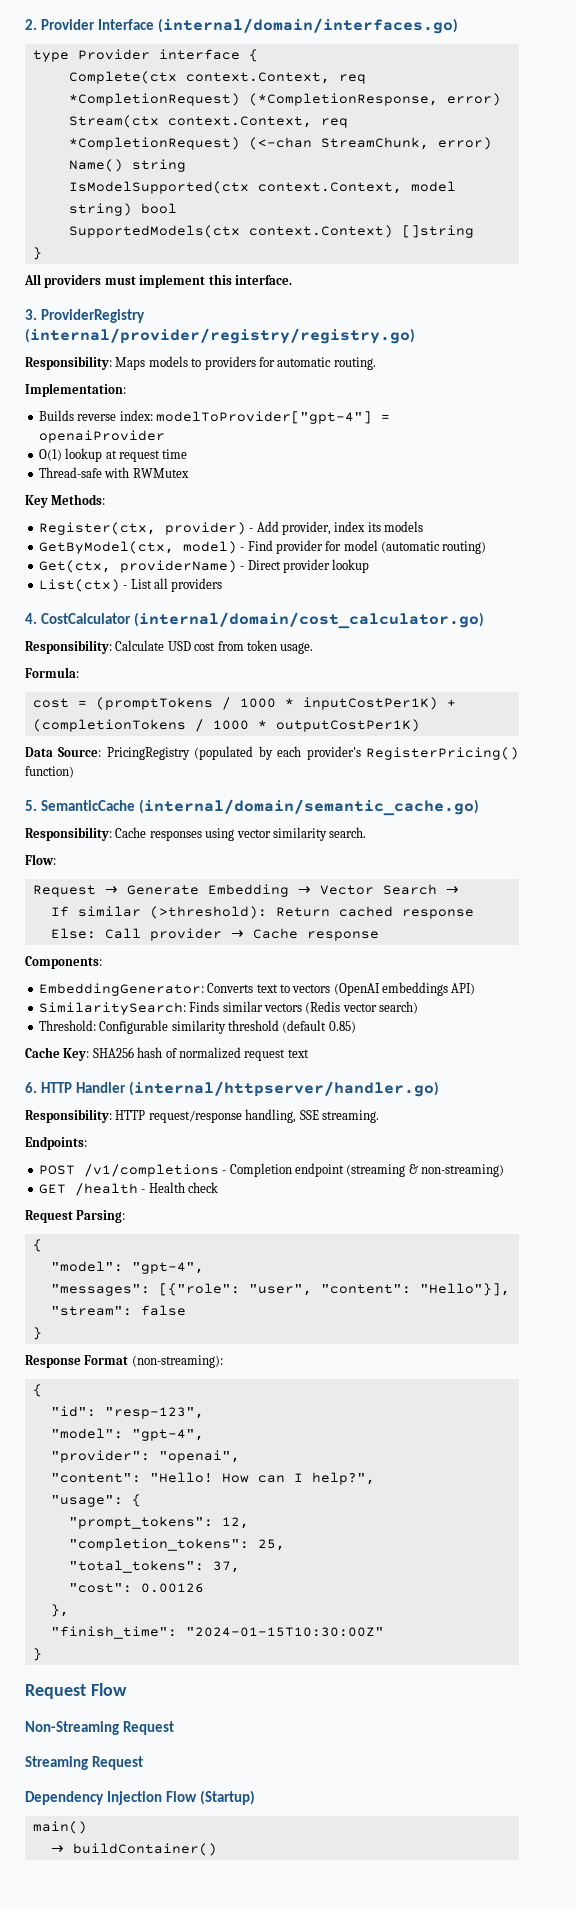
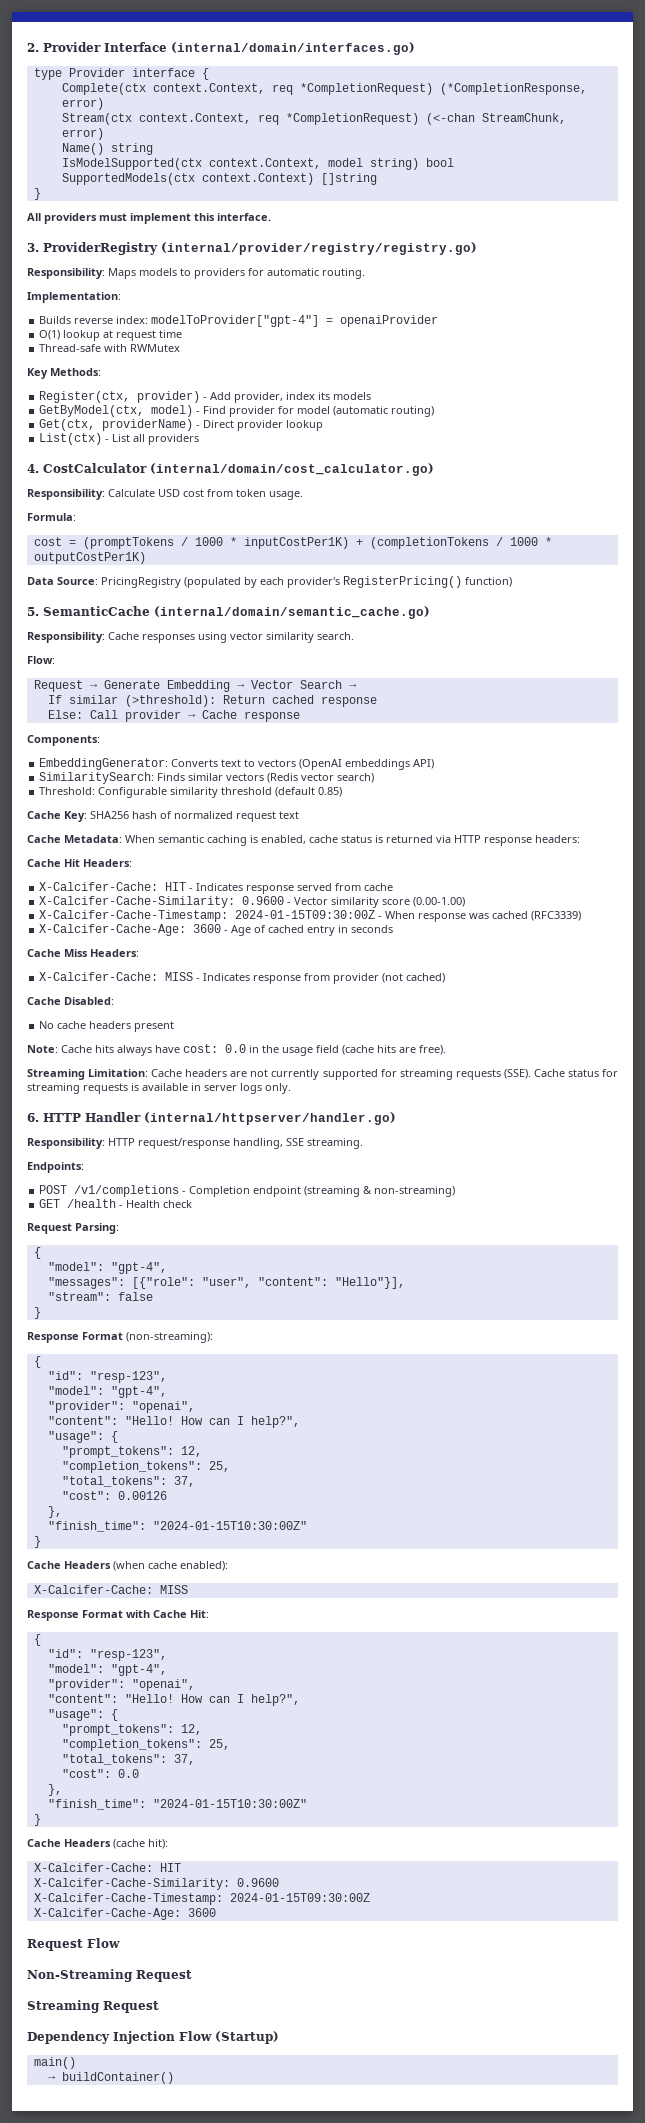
(309, 1053) none -> [27,835,580,846] [27,859,132,867] [39,882,394,894] [39,896,466,908] [39,910,582,922] [39,924,394,936] [27,949,139,957] [39,972,446,984] [27,997,114,1005] [39,1021,175,1032] [27,1044,446,1056] [27,1069,618,1080] [27,1083,291,1094] // Cache Metadata: When semantic caching is enabled, cache status is returned via HTTP response headers: // Cache Hit Headers: // X-Calcifer-Cache: HIT - Indicates response served from cache // X-Calcifer-Cache-Similarity: 0.9600 - Vector similarity score (0.00-1.00) // X-Calcifer-Cache-Timestamp: 2024-01-15T09:30:00Z - When response was cached (RFC3339) // X-Calcifer-Cache-Age: 3600 - Age of cached entry in seconds // Cache Miss Headers: // X-Calcifer-Cache: MISS - Indicates response from provider (not cached) // Cache Disabled: // No cache headers present // Note: Cache hits always have cost: 0.0 in the usage field (cache hits are free). // Streaming Limitation: Cache headers are not currently supported for streaming requests (SSE). Cache status for streaming requests is available in server logs only.
(42, 1654) none -> [27,1561,228,1571] [33,1585,188,1594] [27,1610,209,1621] [33,1634,41,1646] [47,1649,167,1661] [47,1664,167,1676] [47,1679,195,1691] [47,1694,300,1706] [47,1709,118,1721] [61,1724,202,1736] [61,1739,230,1751] [61,1754,195,1765] [61,1769,139,1778] [47,1784,62,1796] [47,1799,307,1810] [33,1814,41,1826] [27,1839,168,1849] [33,1863,181,1872] [33,1878,279,1890] [33,1893,370,1905] [33,1908,216,1920] // Cache Headers (when cache enabled): // X-Calcifer-Cache: MISS // Response Format with Cache Hit: // { // "id": "resp-123", // "model": "gpt-4", // "provider": "openai", // "content": "Hello! How can I help?", // "usage": { // "prompt_tokens": 12, // "completion_tokens": 25, // "total_tokens": 37, // "cost": 0.0 // }, // "finish_time": "2024-01-15T10:30:00Z" // } // Cache Headers (cache hit): // X-Calcifer-Cache: HIT // X-Calcifer-Cache-Similarity: 0.9600 // X-Calcifer-Cache-Timestamp: 2024-01-15T09:30:00Z // X-Calcifer-Cache-Age: 3600

